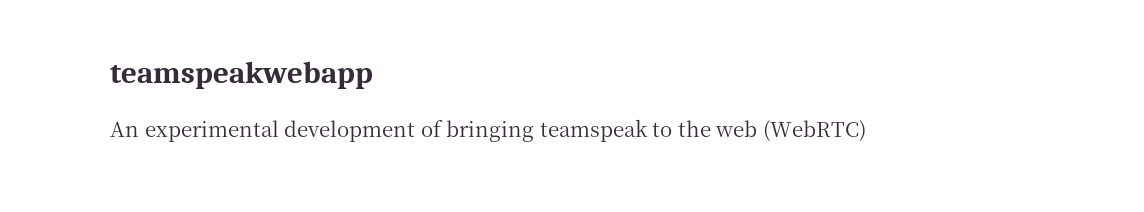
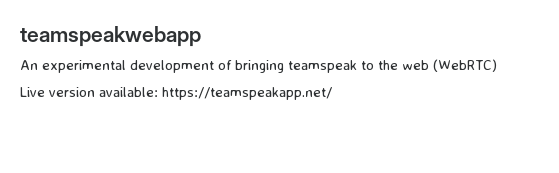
(866, 131) none -> [20,87,332,100] // Live version available: https://teamspeakapp.net/

